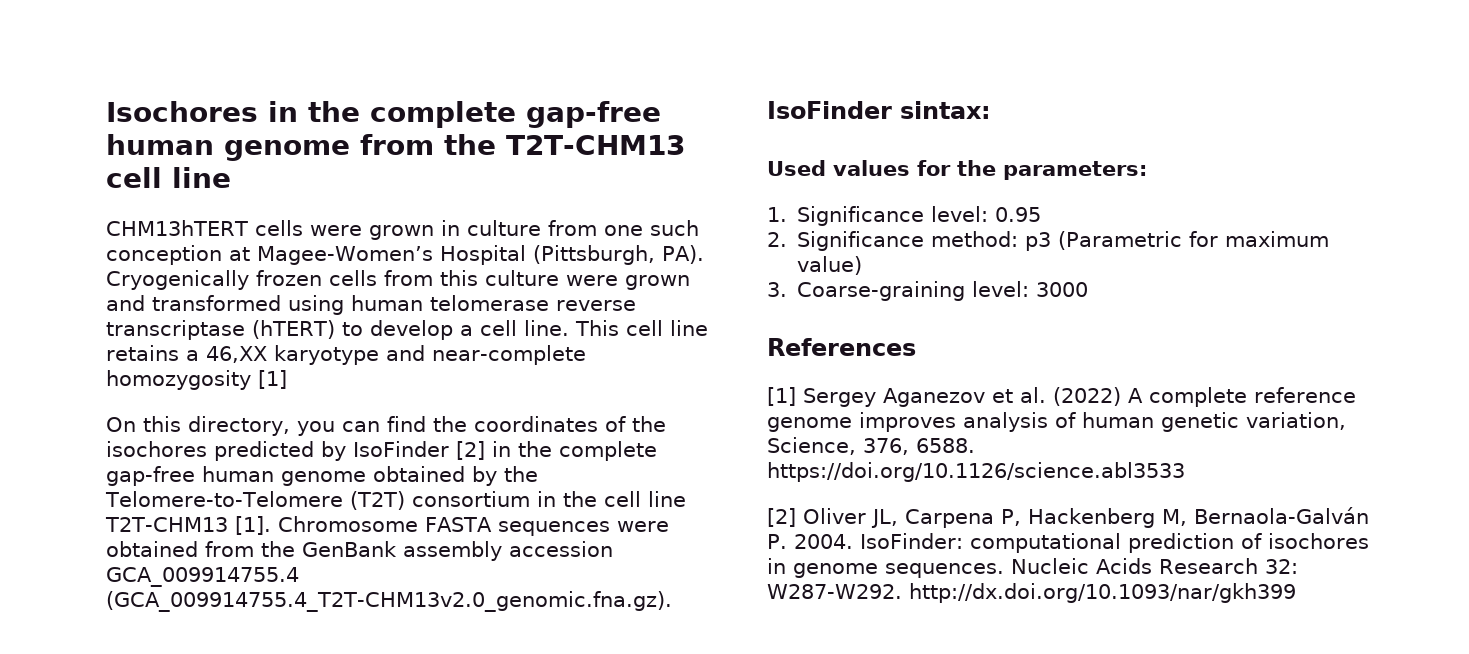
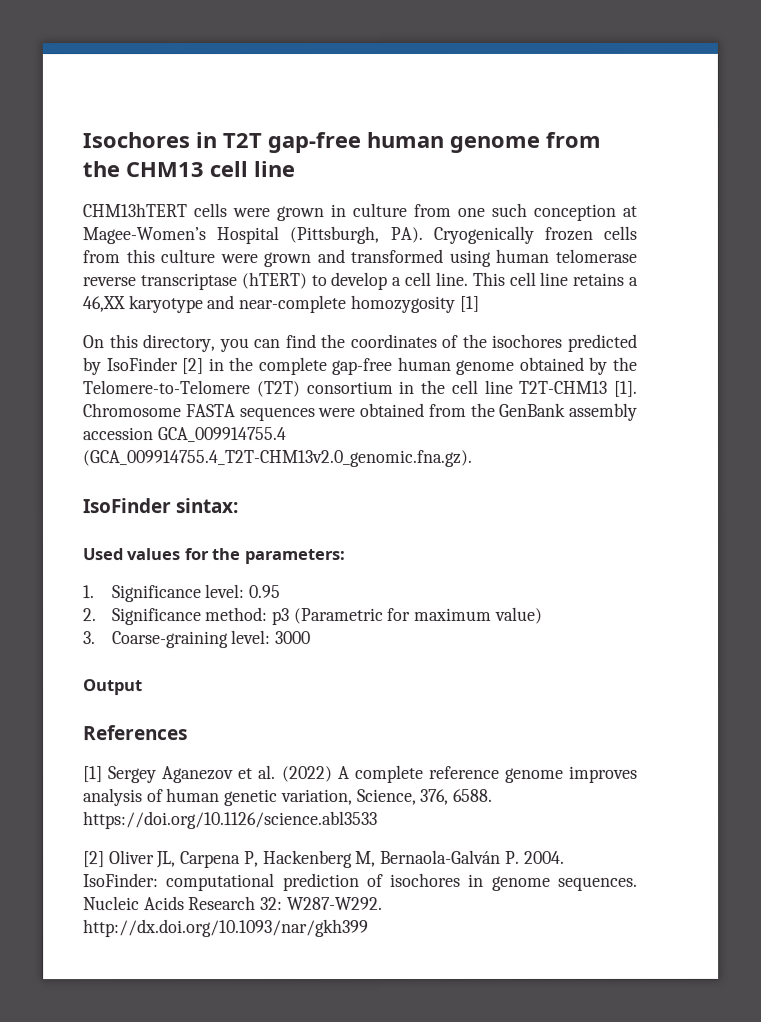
[308,101,516,128] the complete -> [222,133,262,149] T2T
[506,135,685,155] T2T-CHM13 -> [125,162,204,178] CHM13
(1089, 289) none -> [83,679,143,696] // Output

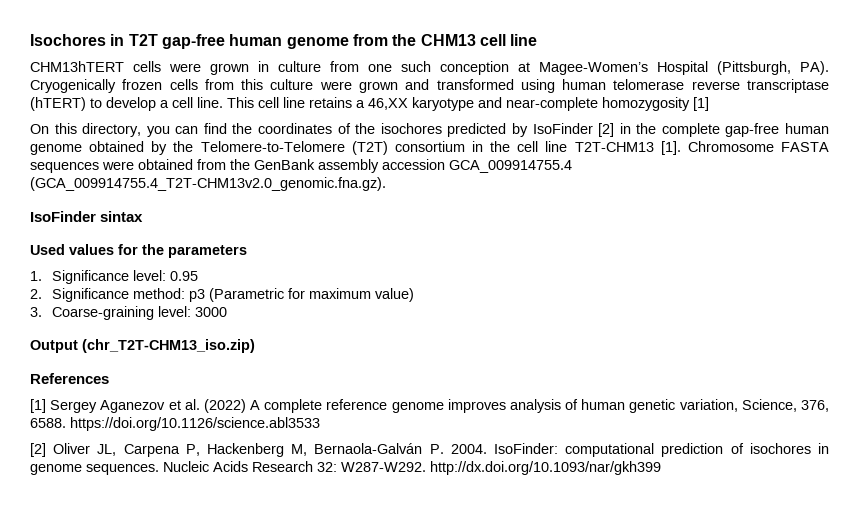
[175,498,240,514] sintax: -> [100,211,144,222] sintax
[244,549,346,565] parameters: -> [168,245,247,258] parameters
(143, 687) none -> [82,339,255,353] (chr_T2T-CHM13_iso.zip)

